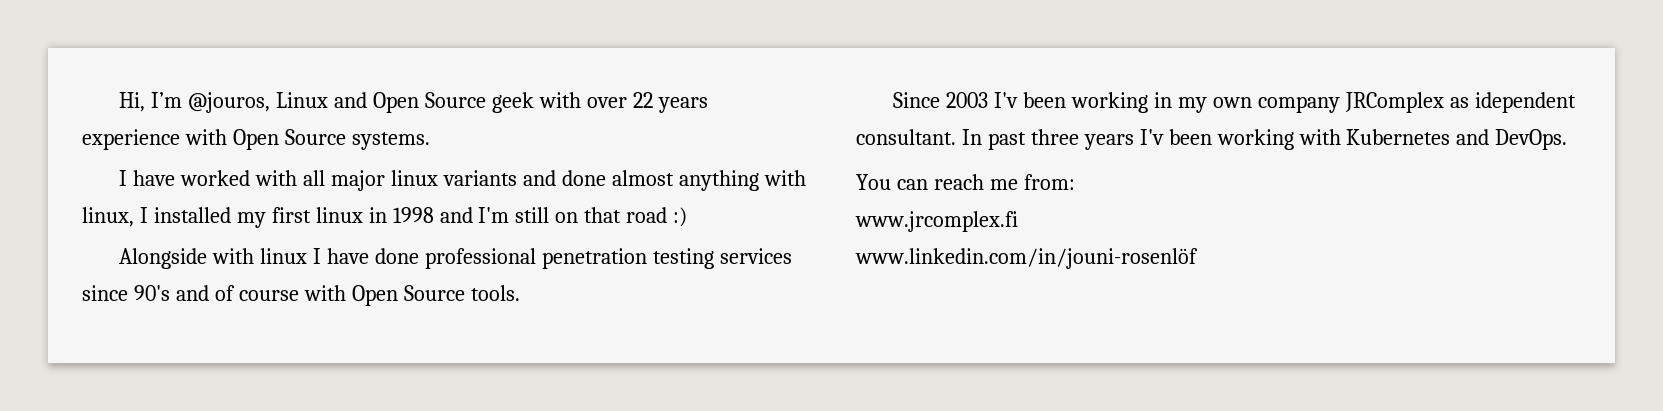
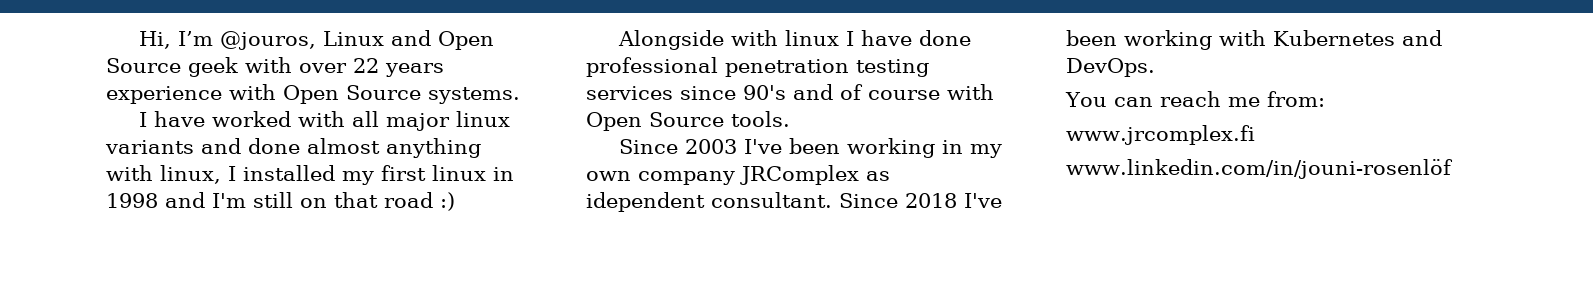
[994,92,1019,108] I'v -> [743,139,782,154] I've
[961,129,1164,150] In past three years I'v -> [839,193,1002,208] Since 2018 I've

